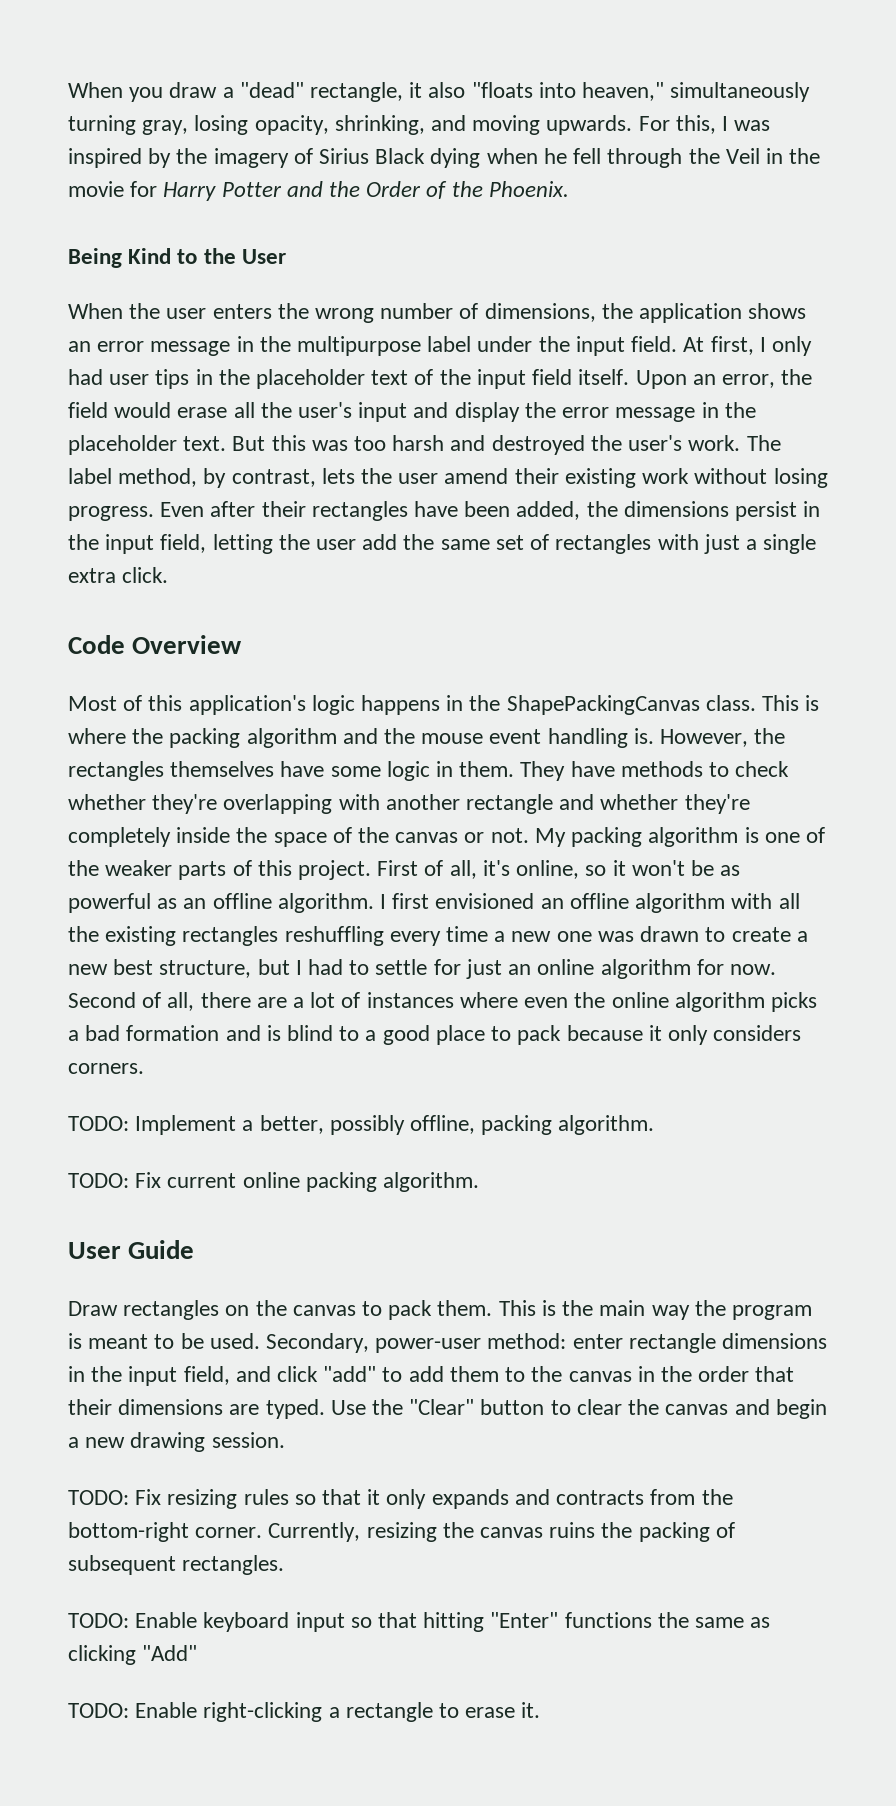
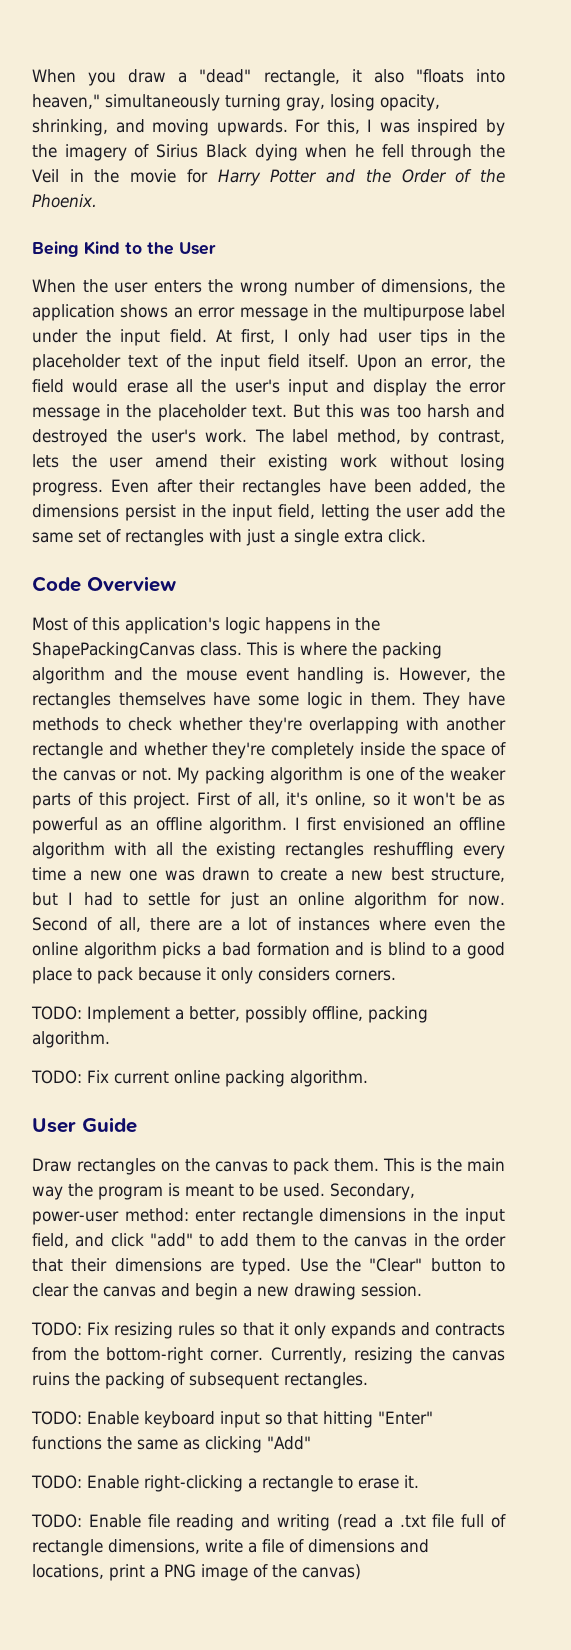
(541, 1710) none -> [31,1514,506,1531] [32,1539,429,1556] [32,1564,361,1581] // TODO: Enable file reading and writing (read a .txt file full of rectangle dimensions, write a file of dimensions and locations, print a PNG image of the canvas)

